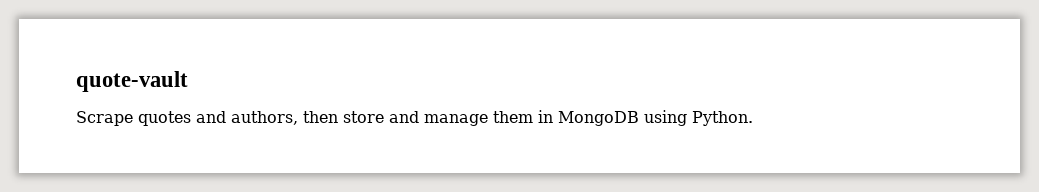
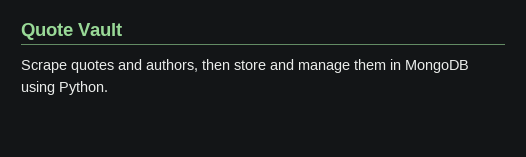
[76,71,188,92] quote-vault -> [21,23,122,40] Quote Vault

